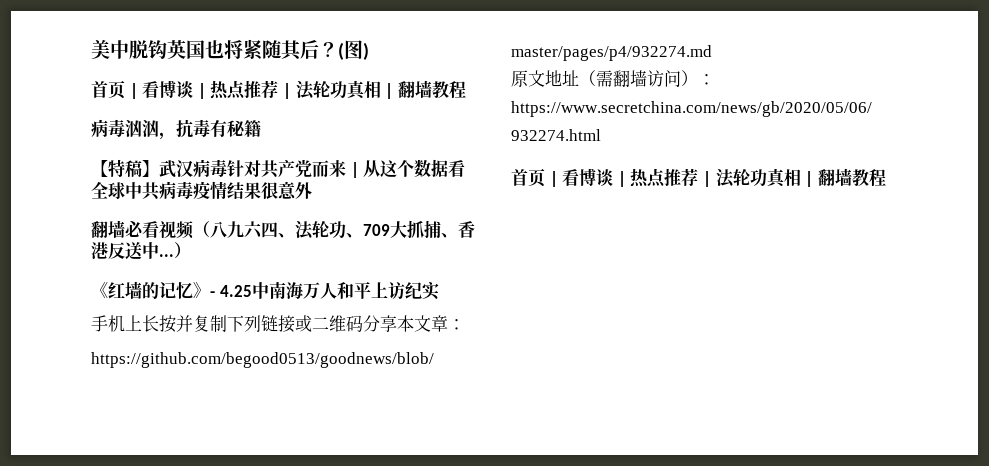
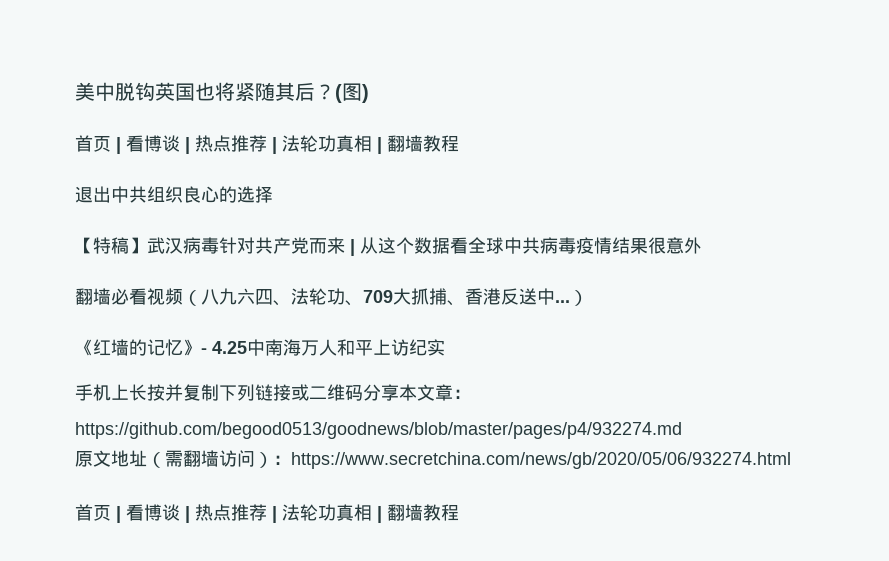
[91,119,261,140] 病毒汹汹，抗毒有秘籍 -> [75,186,273,203] 退出中共组织良心的选择

